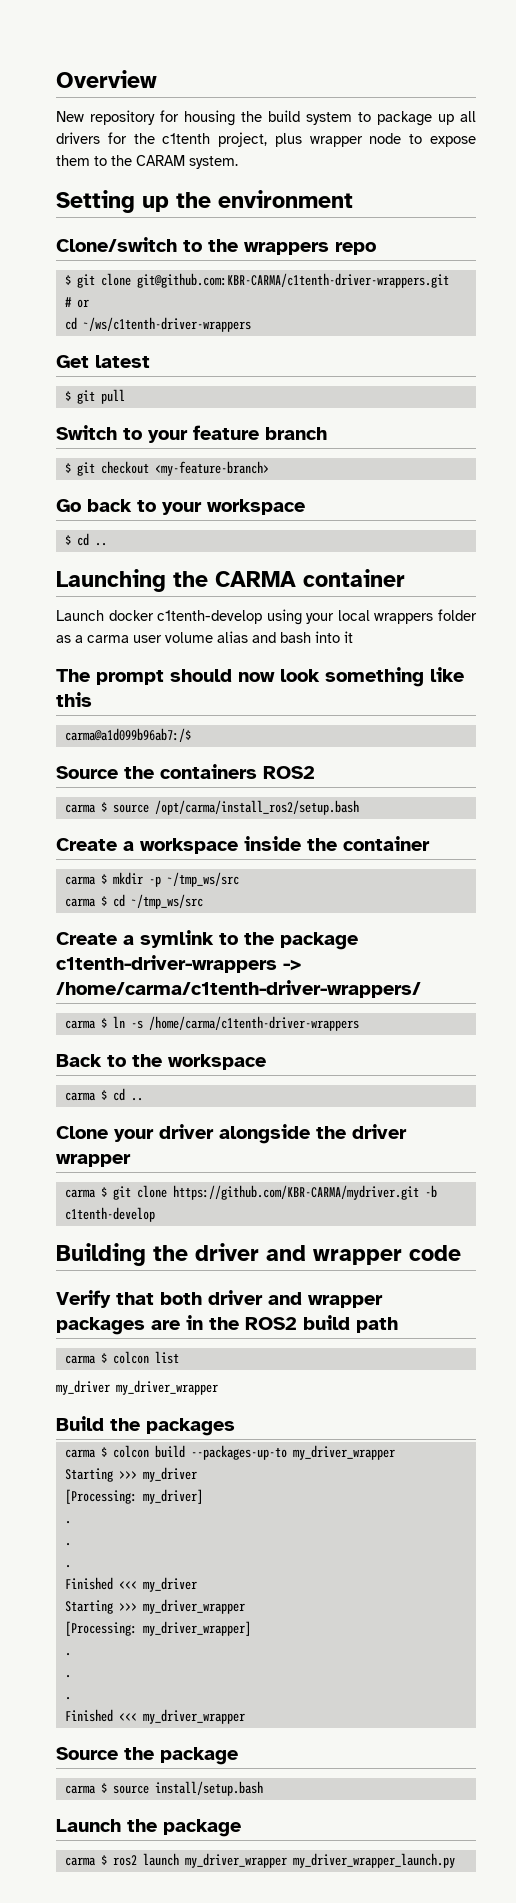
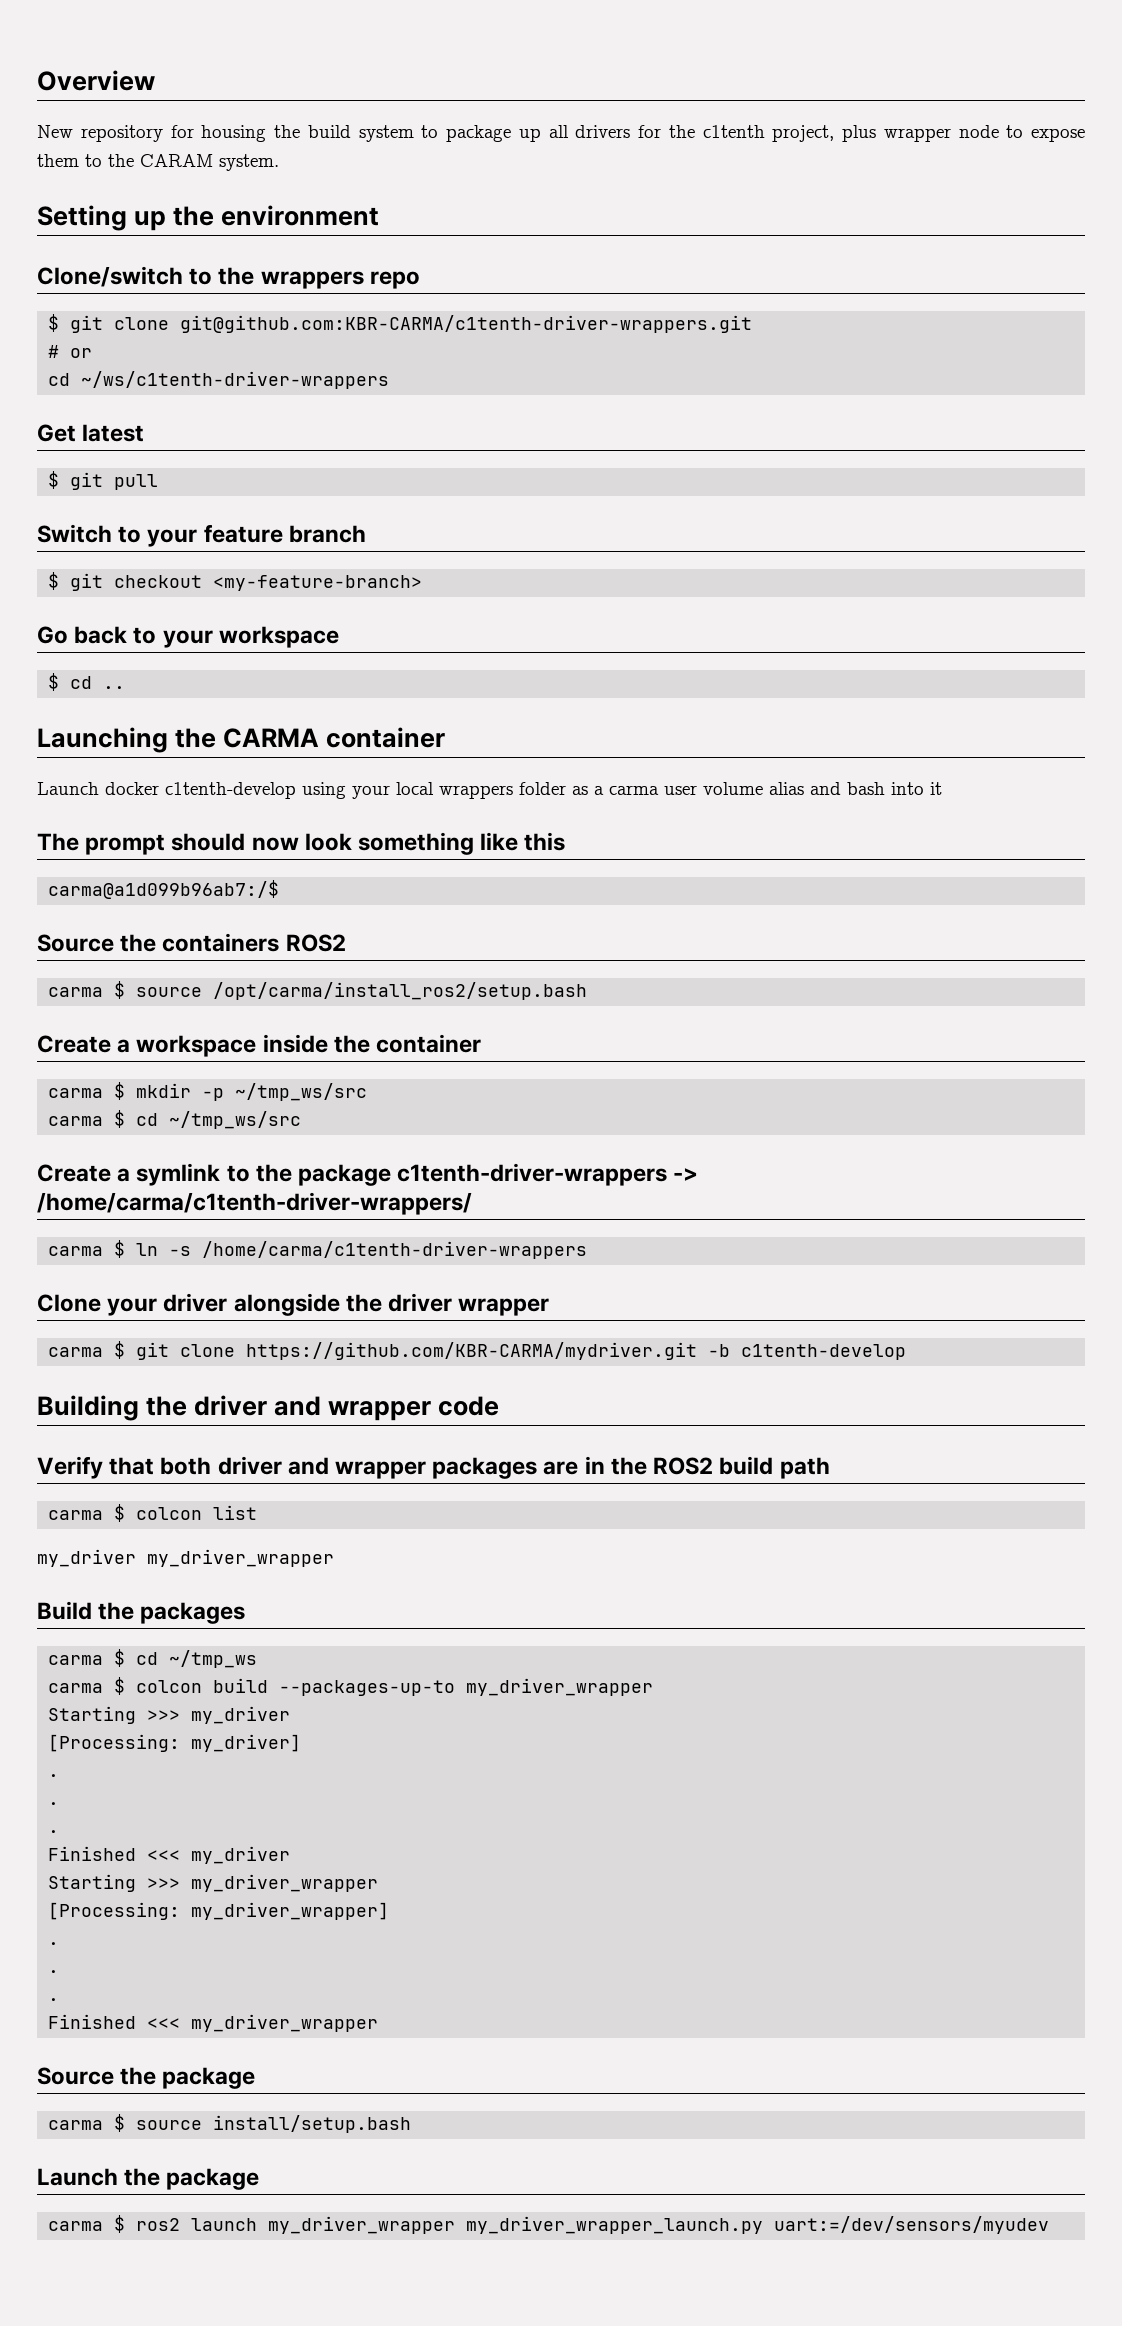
[56,1054,266,1070] [64,1088,143,1101] // Back to the workspace // carma $ cd .. -> (588, 1250) none
(235, 1427) none -> [48,1649,258,1668] // carma $ cd ~/tmp_ws
(455, 1860) none -> [774,2216,1050,2234] uart:=/dev/sensors/myudev

